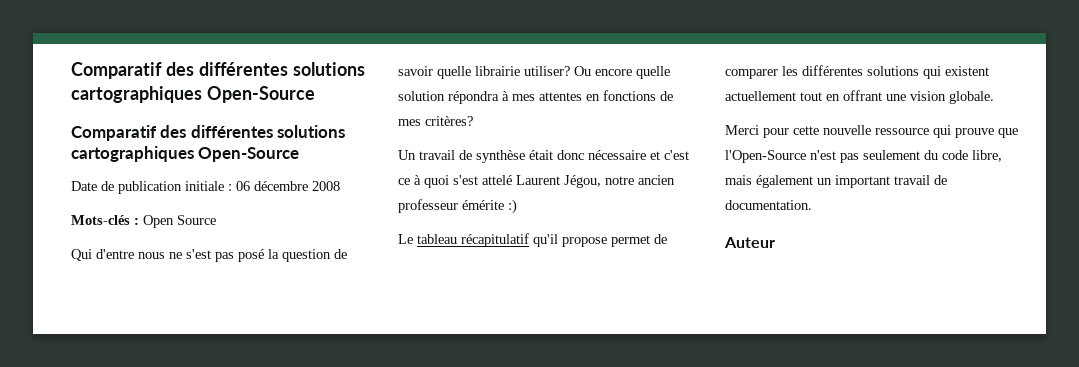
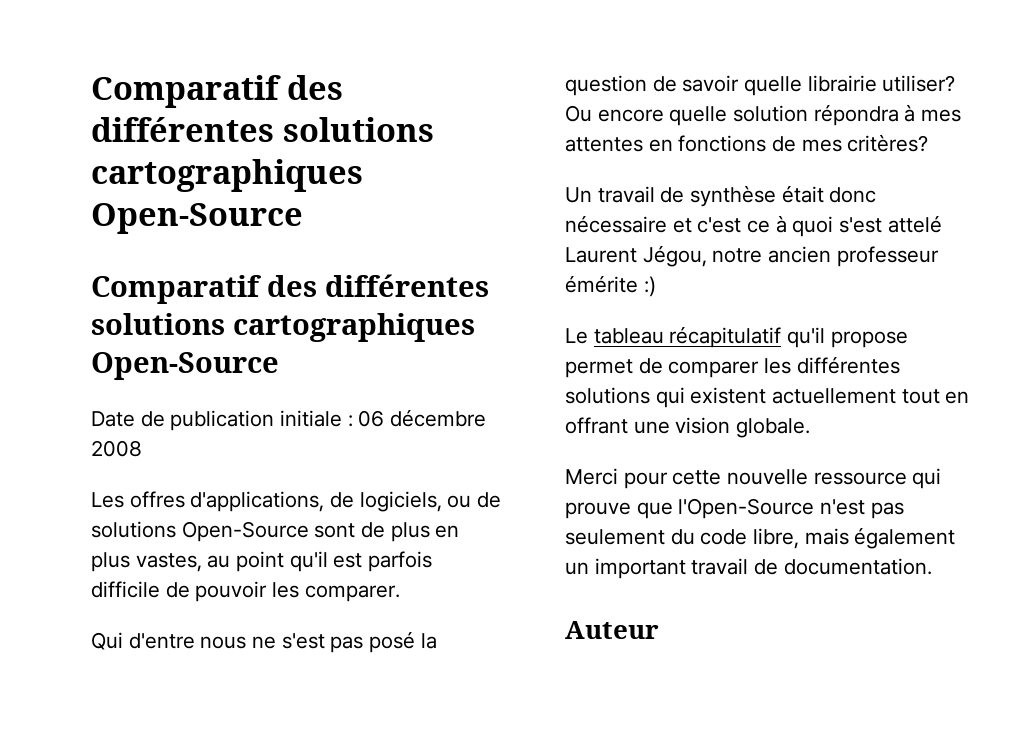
[71,215,216,228] Mots-clés : Open Source -> [91,491,502,512] [91,521,460,542] [91,551,433,572] [91,581,400,602] Les offres d'applications, de logiciels, ou de solutions Open-Source sont de plus en plus vastes, au point qu'il est parfois difficile de pouvoir les comparer.

